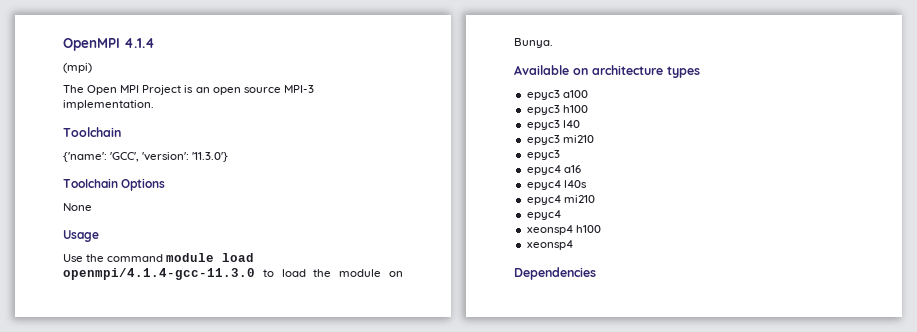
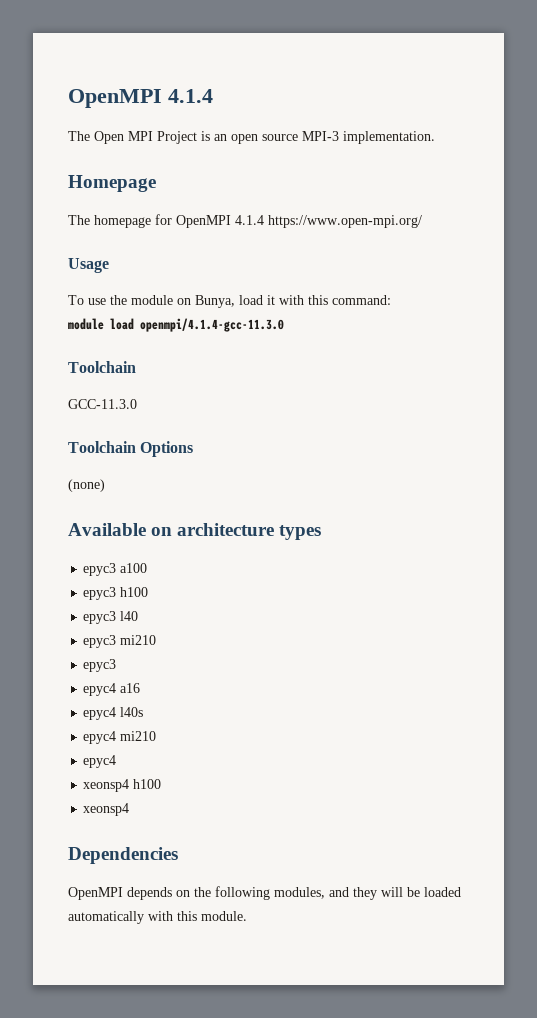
[63,38,155,51] [63,63,92,73] OpenMPI 4.1.4 // (mpi) -> [68,89,213,108] OpenMPI 4.1.4
[63,127,121,137] [63,152,229,162] [63,178,166,191] [63,203,92,211] [63,230,99,242] [63,253,255,262] [63,268,404,280] [514,38,553,48] Toolchain // {'name': 'GCC', 'version': '11.3.0'} // Toolchain Options // None // Usage // Use the command module load openmpi/4.1.4-gcc-11.3.0 to load the module on Bunya. -> [68,175,156,192] [68,214,422,228] [68,258,109,273] [68,295,391,308] [68,318,284,332] [68,361,136,373] [68,399,137,409] [68,441,194,457] [68,479,105,492] Homepage // The homepage for OpenMPI 4.1.4 https://www.open-mpi.org/ // Usage // To use the module on Bunya, load it with this command: // module load openmpi/4.1.4-gcc-11.3.0 // Toolchain // GCC-11.3.0 // Toolchain Options // (none)
(596, 273) none -> [68,886,461,900] [68,911,247,924] // OpenMPI depends on the following modules, and they will be loaded automatically with this module.

